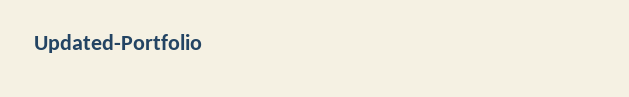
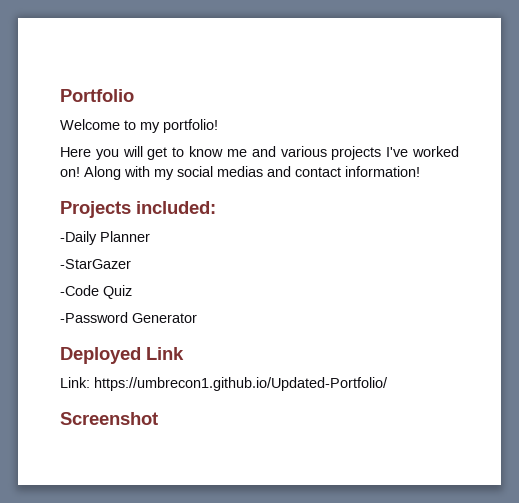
[34,34,202,53] Updated-Portfolio -> [60,89,134,102] [60,119,218,133] [60,146,459,160] [60,166,420,180] [60,201,216,218] [60,231,150,245] [60,259,131,269] [60,285,132,299] [60,312,197,323] [60,347,184,364] [60,377,388,391] [60,412,158,425] Portfolio // Welcome to my portfolio! // Here you will get to know me and various projects I've worked on! Along with my social medias and contact information! // Projects included: // -Daily Planner // -StarGazer // -Code Quiz // -Password Generator // Deployed Link // Link: https://umbrecon1.github.io/Updated-Portfolio/ // Screenshot

